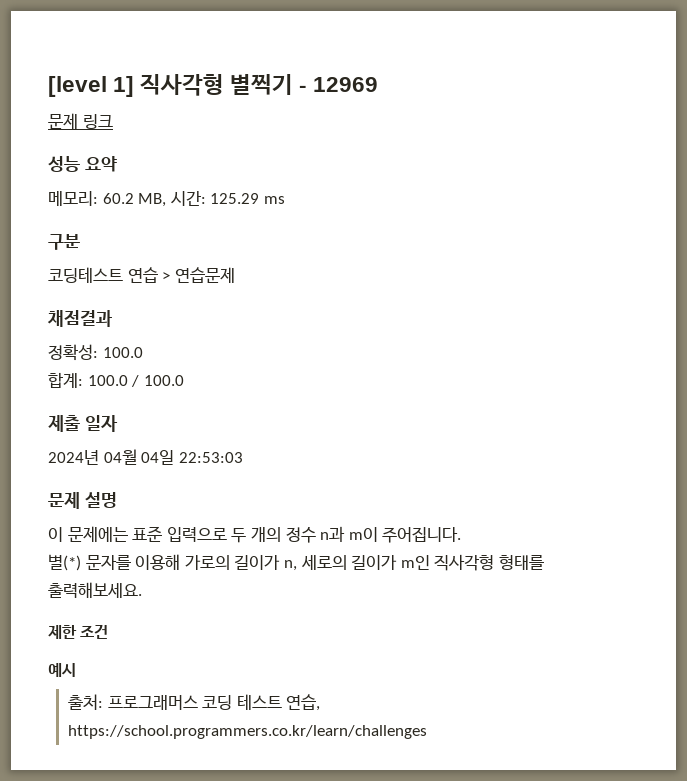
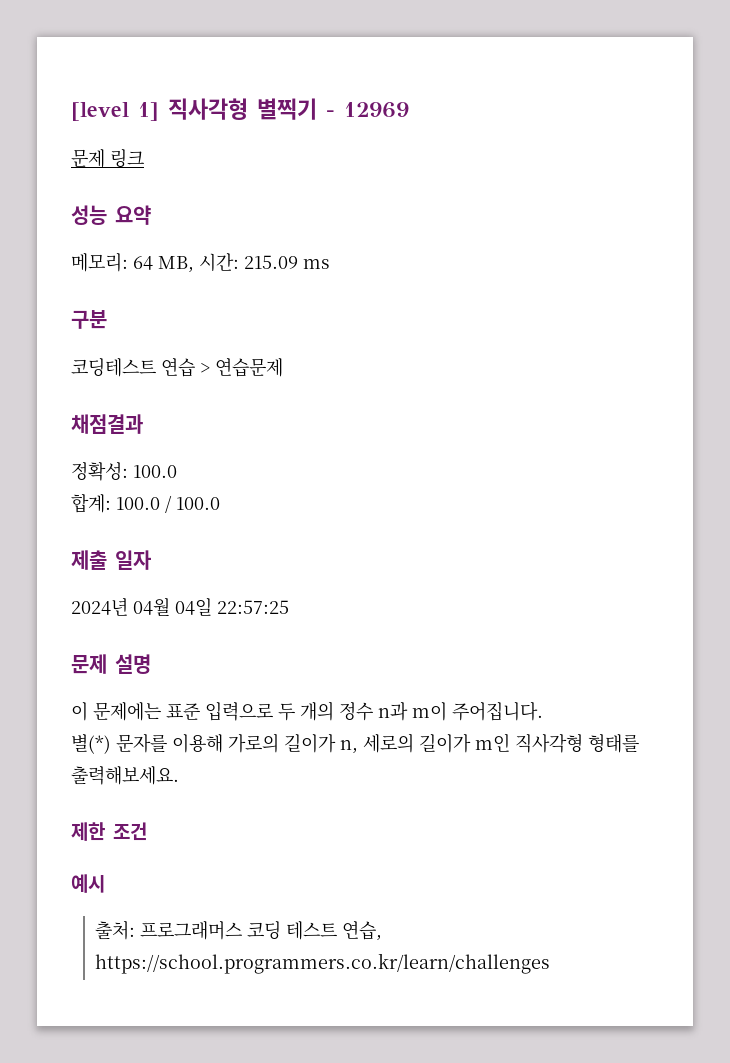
[102,193,134,204] 60.2 -> [133,256,153,270] 64
[210,193,260,204] 125.29 -> [244,255,298,269] 215.09
[178,452,243,463] 22:53:03 -> [217,600,289,614] 22:57:25

